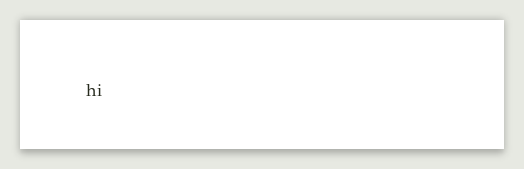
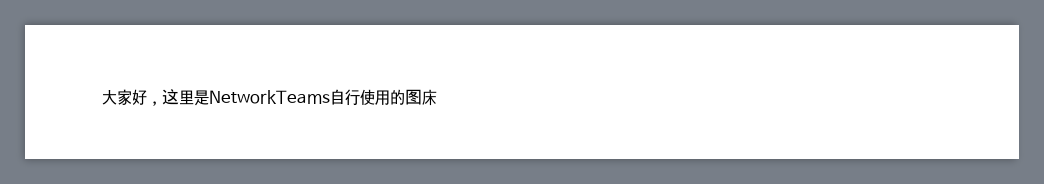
[86,84,102,96] hi -> [102,89,437,106] 大家好，这里是NetworkTeams自行使用的图床

